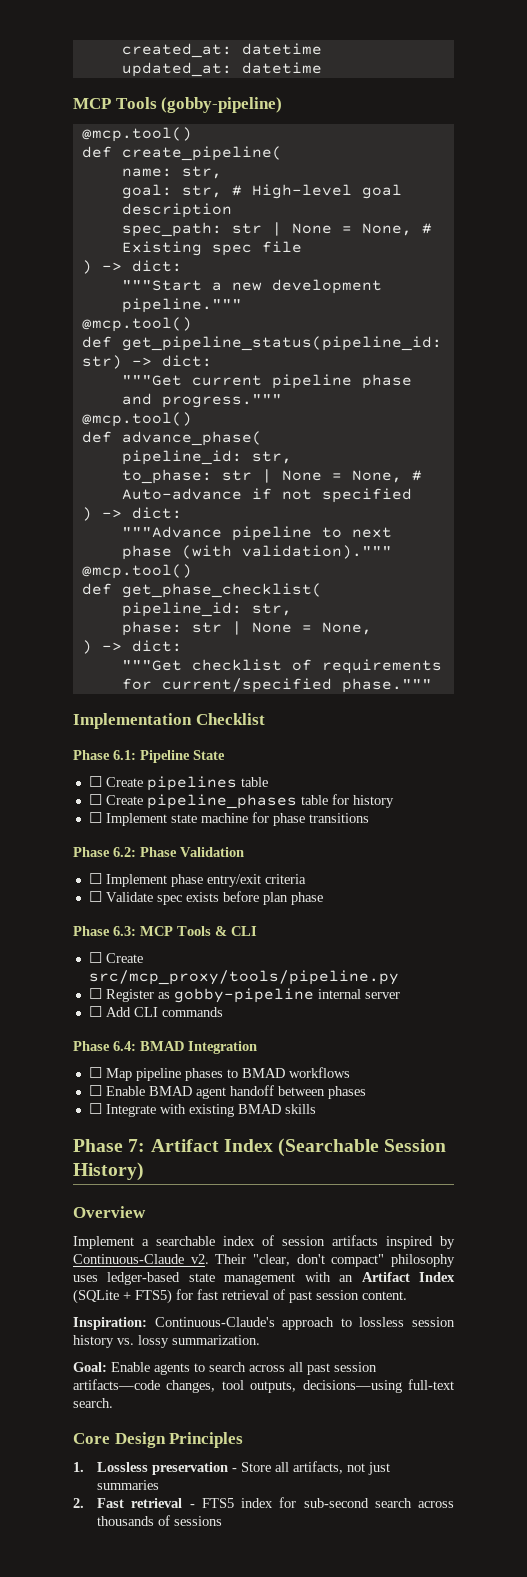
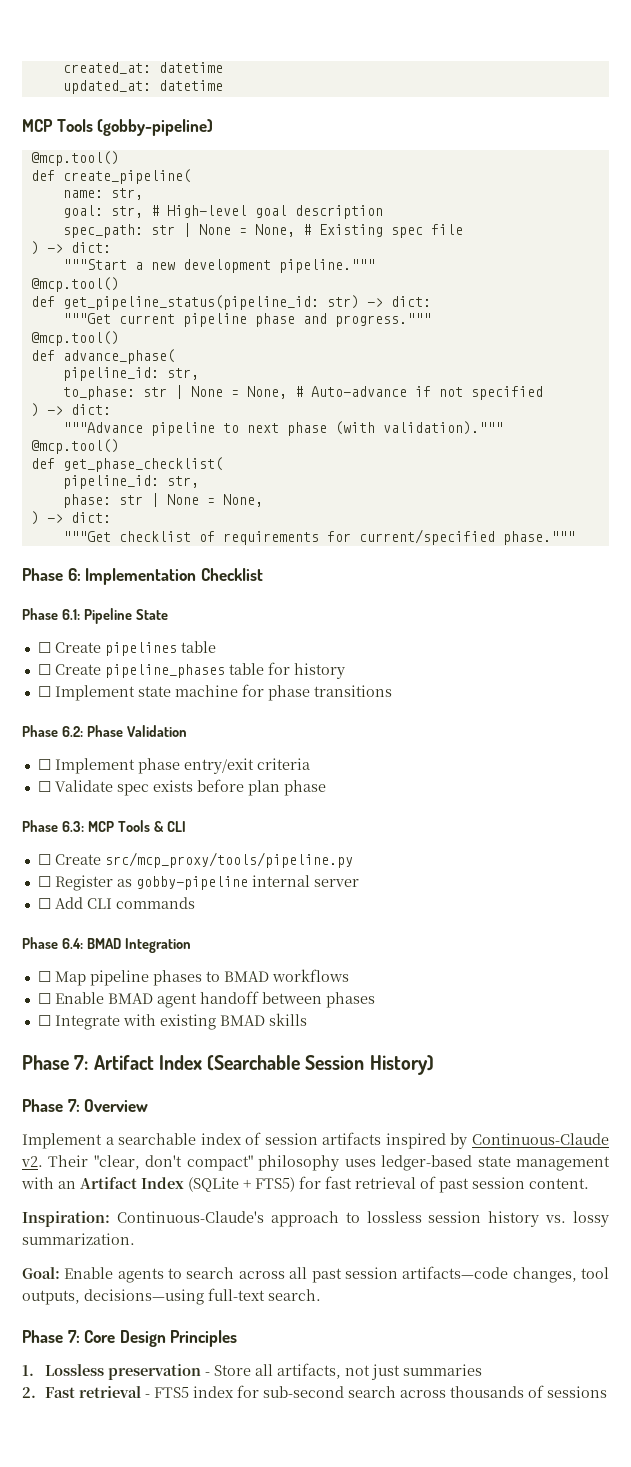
(432, 685) none -> [22,568,81,581] Phase 6:
(144, 1171) none -> [22,1099,80,1112] Phase 7:
(113, 1403) none -> [22,1330,80,1343] Phase 7:

